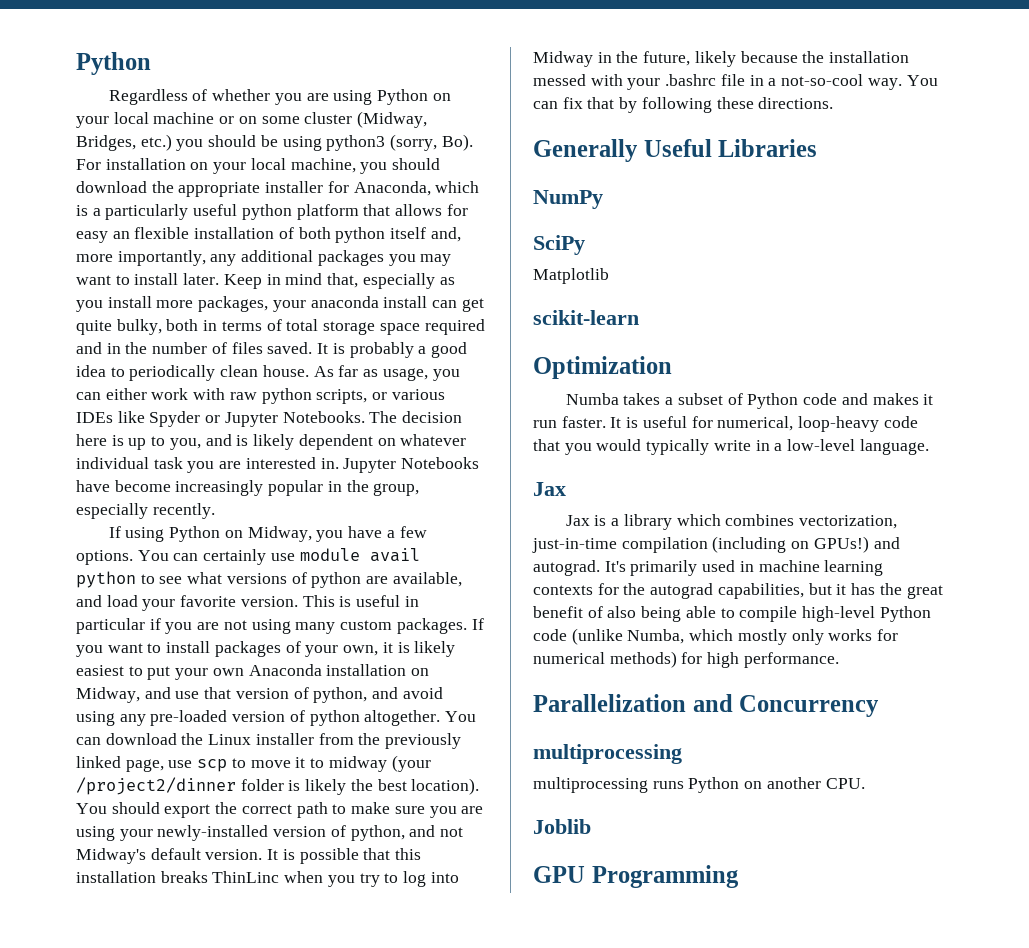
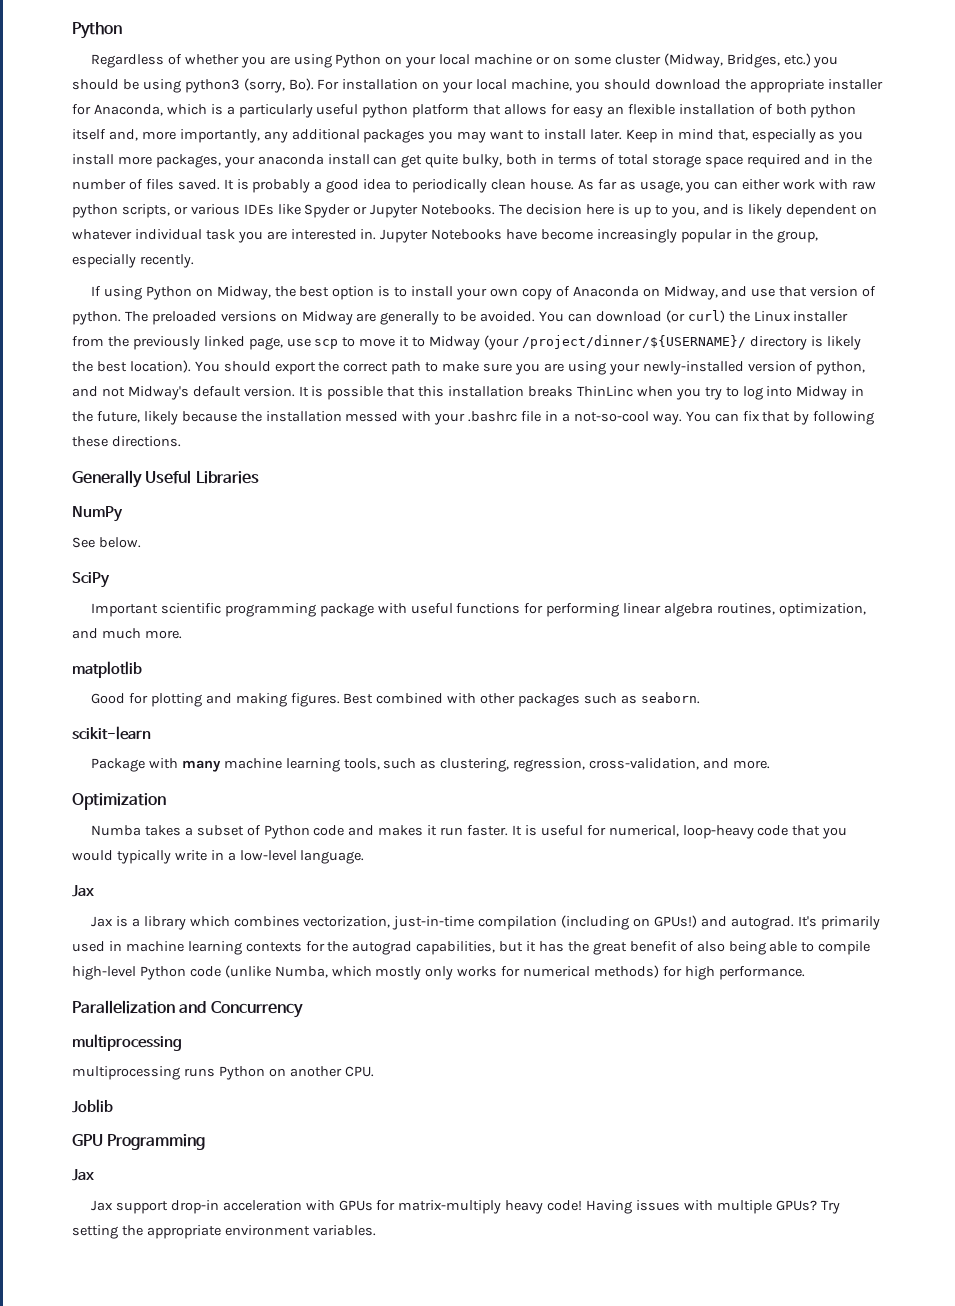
[316,526,427,542] [76,548,420,565] [76,571,462,588] [76,595,419,611] [76,618,484,634] [76,641,456,657] [76,664,407,680] you have a few options. You can certainly use module avail python to see what versions of python are available, and load your favorite version. This is useful in particular if you are not using many custom packages. If you want to install packages of your own, it is likely easiest to put your own Anaconda installation -> [274,286,639,300] the best option is to install your own copy of Anaconda
[313,687,443,703] [76,710,441,726] python, and avoid using any pre-loaded version of python altogether. -> [72,311,536,325] python. The preloaded versions on Midway are generally to be avoided.
(177, 739) none -> [665,310,725,323] (or curl)
[328,755,431,772] [76,777,284,795] midway (your /project2/dinner folder -> [429,335,807,350] Midway (your /project/dinner/${USERNAME}/ directory
(603, 199) none -> [72,537,141,548] // See below.
[533,268,609,284] [533,310,639,325] Matplotlib // scikit-learn -> [90,603,866,617] [72,628,182,639] [72,661,142,678] [90,692,700,707] [72,726,151,740] [90,758,770,772] Important scientific programming package with useful functions for performing linear algebra routines, optimization, and much more. // matplotlib // Good for plotting and making figures. Best combined with other packages such as seaborn. // scikit-learn // Package with many machine learning tools, such as clustering, regression, cross-validation, and more.
(739, 876) none -> [72,1169,94,1181] [90,1200,840,1214] [72,1225,376,1239] // Jax // Jax support drop-in acceleration with GPUs for matrix-multiply heavy code! Having issues with multiple GPUs? Try setting the appropriate environment variables.

